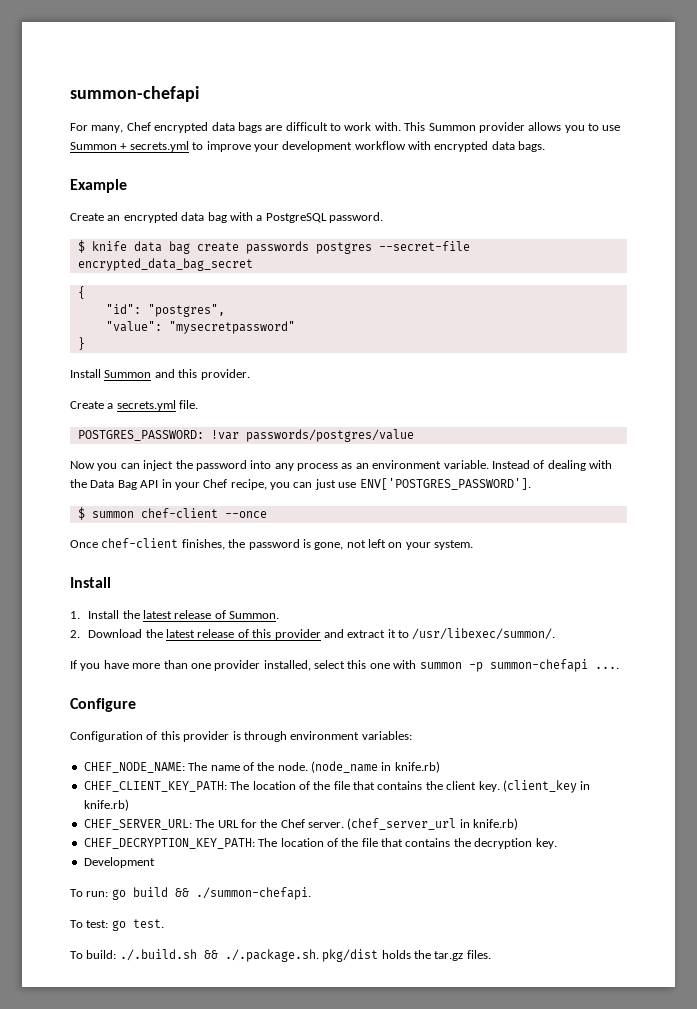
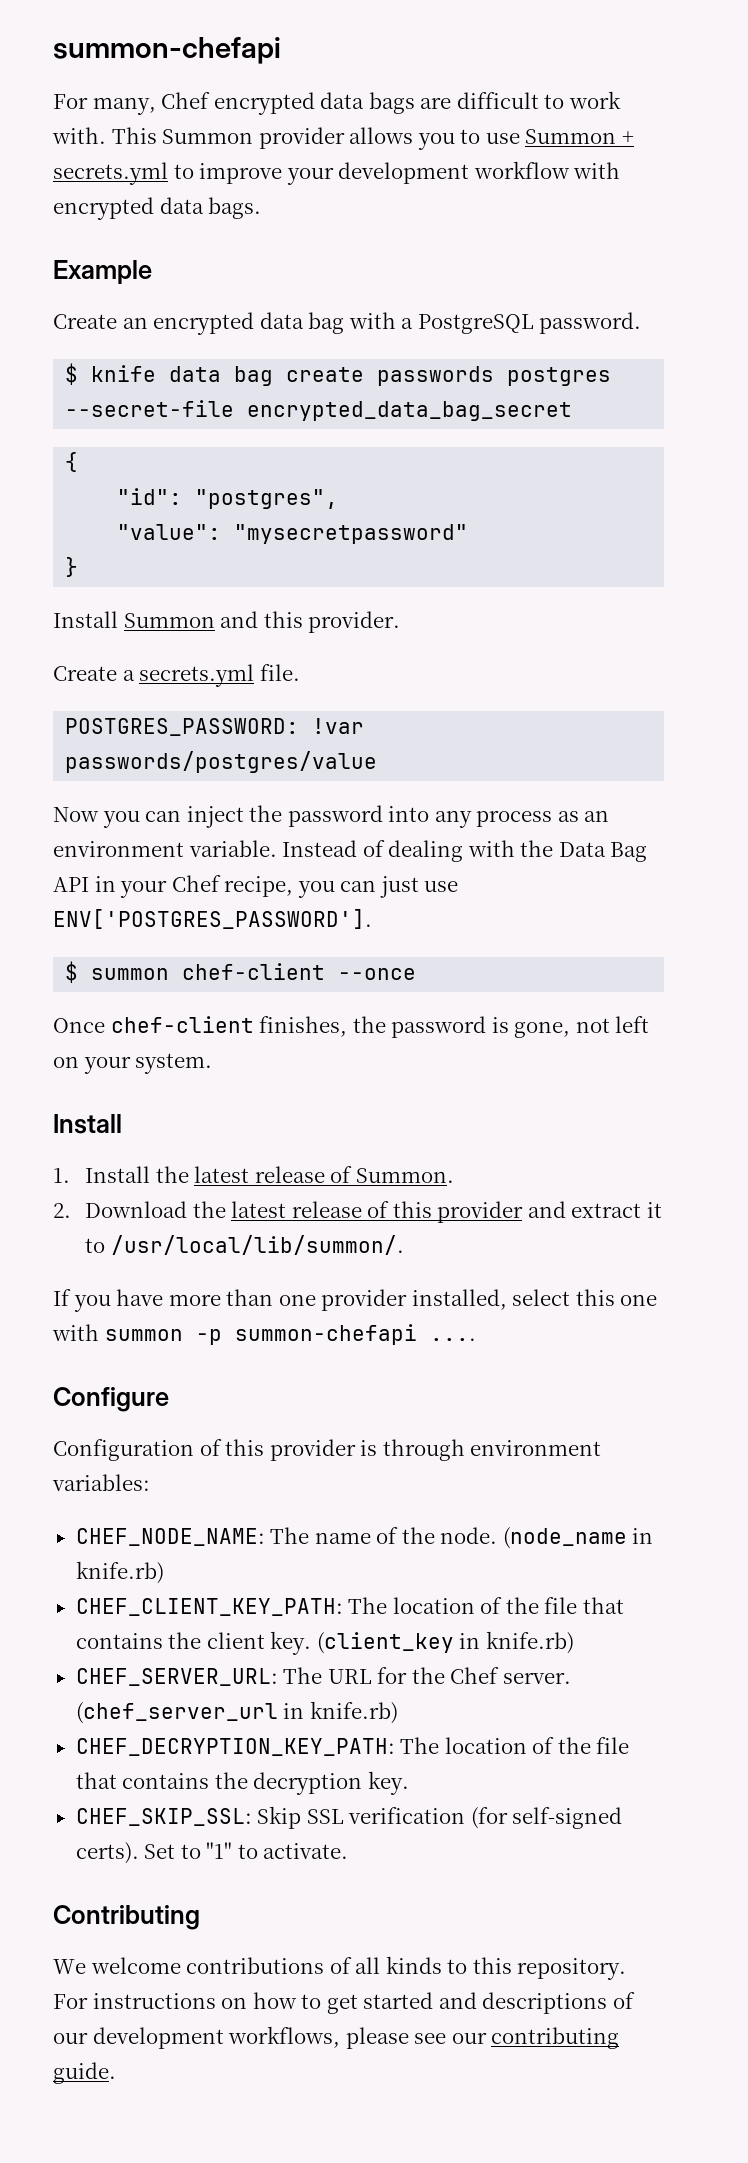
[412,628,556,640] /usr/libexec/summon/. -> [110,1235,404,1255] /usr/local/lib/summon/.
[83,857,155,868] [70,887,311,900] [70,919,164,931] [70,949,491,962] Development // To run: go build && ./summon-chefapi. // To test: go test. // To build: ./.build.sh && ./.package.sh. pkg/dist holds the tar.gz files. -> [75,1806,623,1829] [75,1842,349,1864] [53,1905,200,1930] [53,1956,627,1980] [53,1992,635,2014] [53,2026,620,2049] [53,2062,116,2084] CHEF_SKIP_SSL: Skip SSL verification (for self-signed certs). Set to "1" to activate. // Contributing // We welcome contributions of all kinds to this repository. For instructions on how to get started and descriptions of our development workflows, please see our contributing guide.

